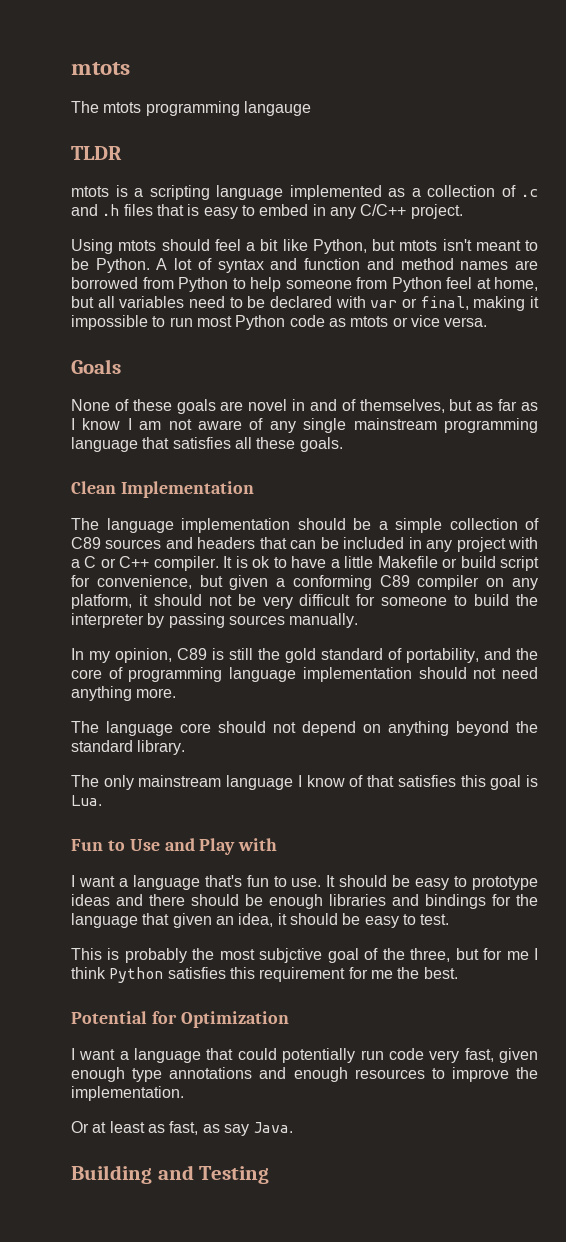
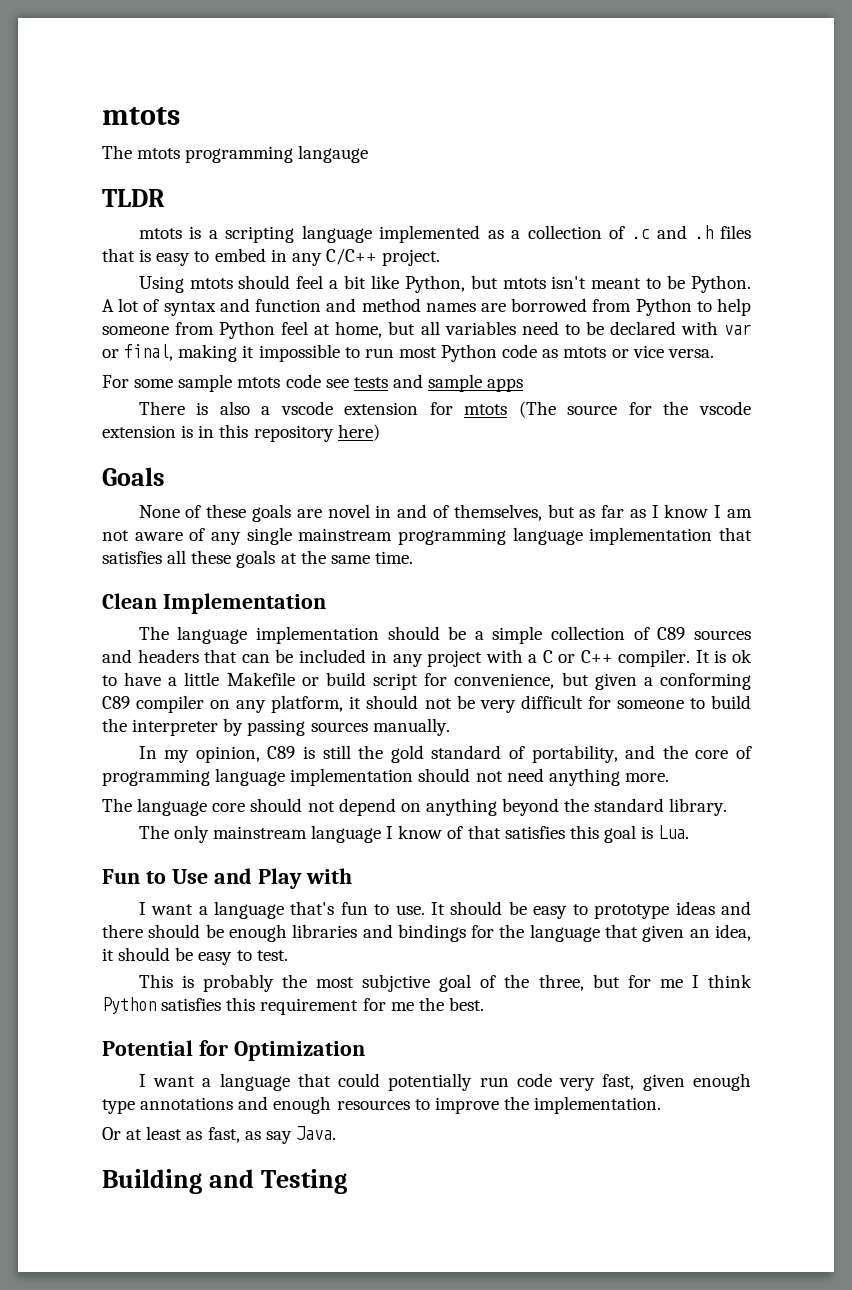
(488, 322) none -> [102,374,524,392] [138,401,751,418] [102,424,380,442] // For some sample mtots code see tests and sample apps // There is also a vscode extension for mtots (The source for the vscode extension is in this repository here)
(138, 444) none -> [589,527,713,545] implementation
[299,437,343,452] goals. -> [236,550,413,568] goals at the same time.

